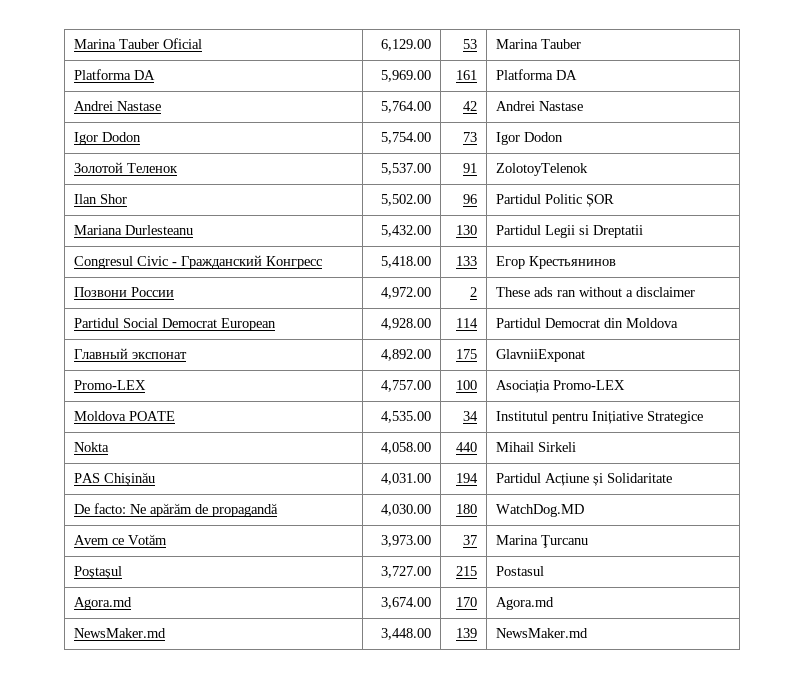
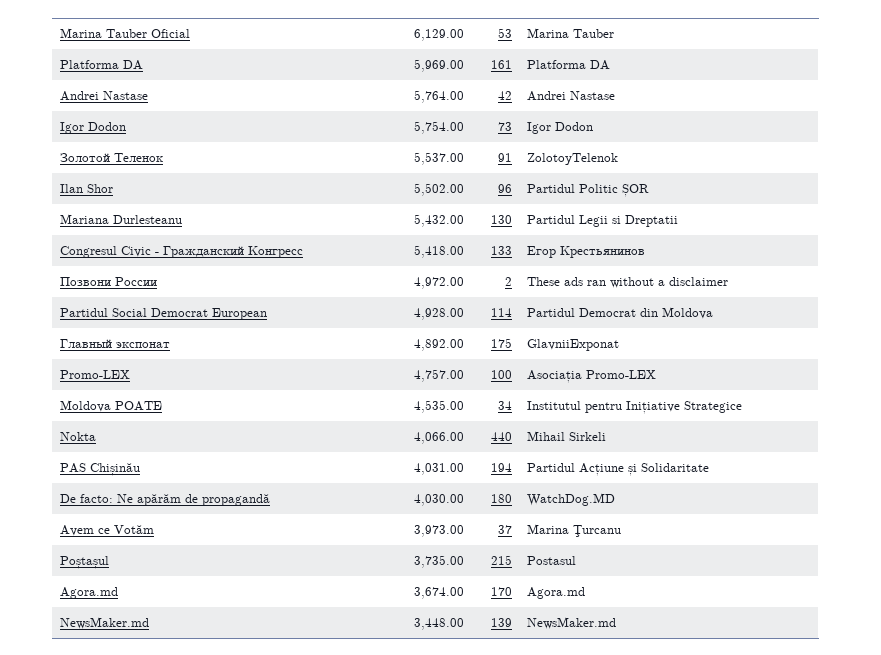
[381,442,432,454] 4,058.00 -> [414,432,465,444] 4,066.00
[381,566,432,578] 3,727.00 -> [414,555,465,568] 3,735.00

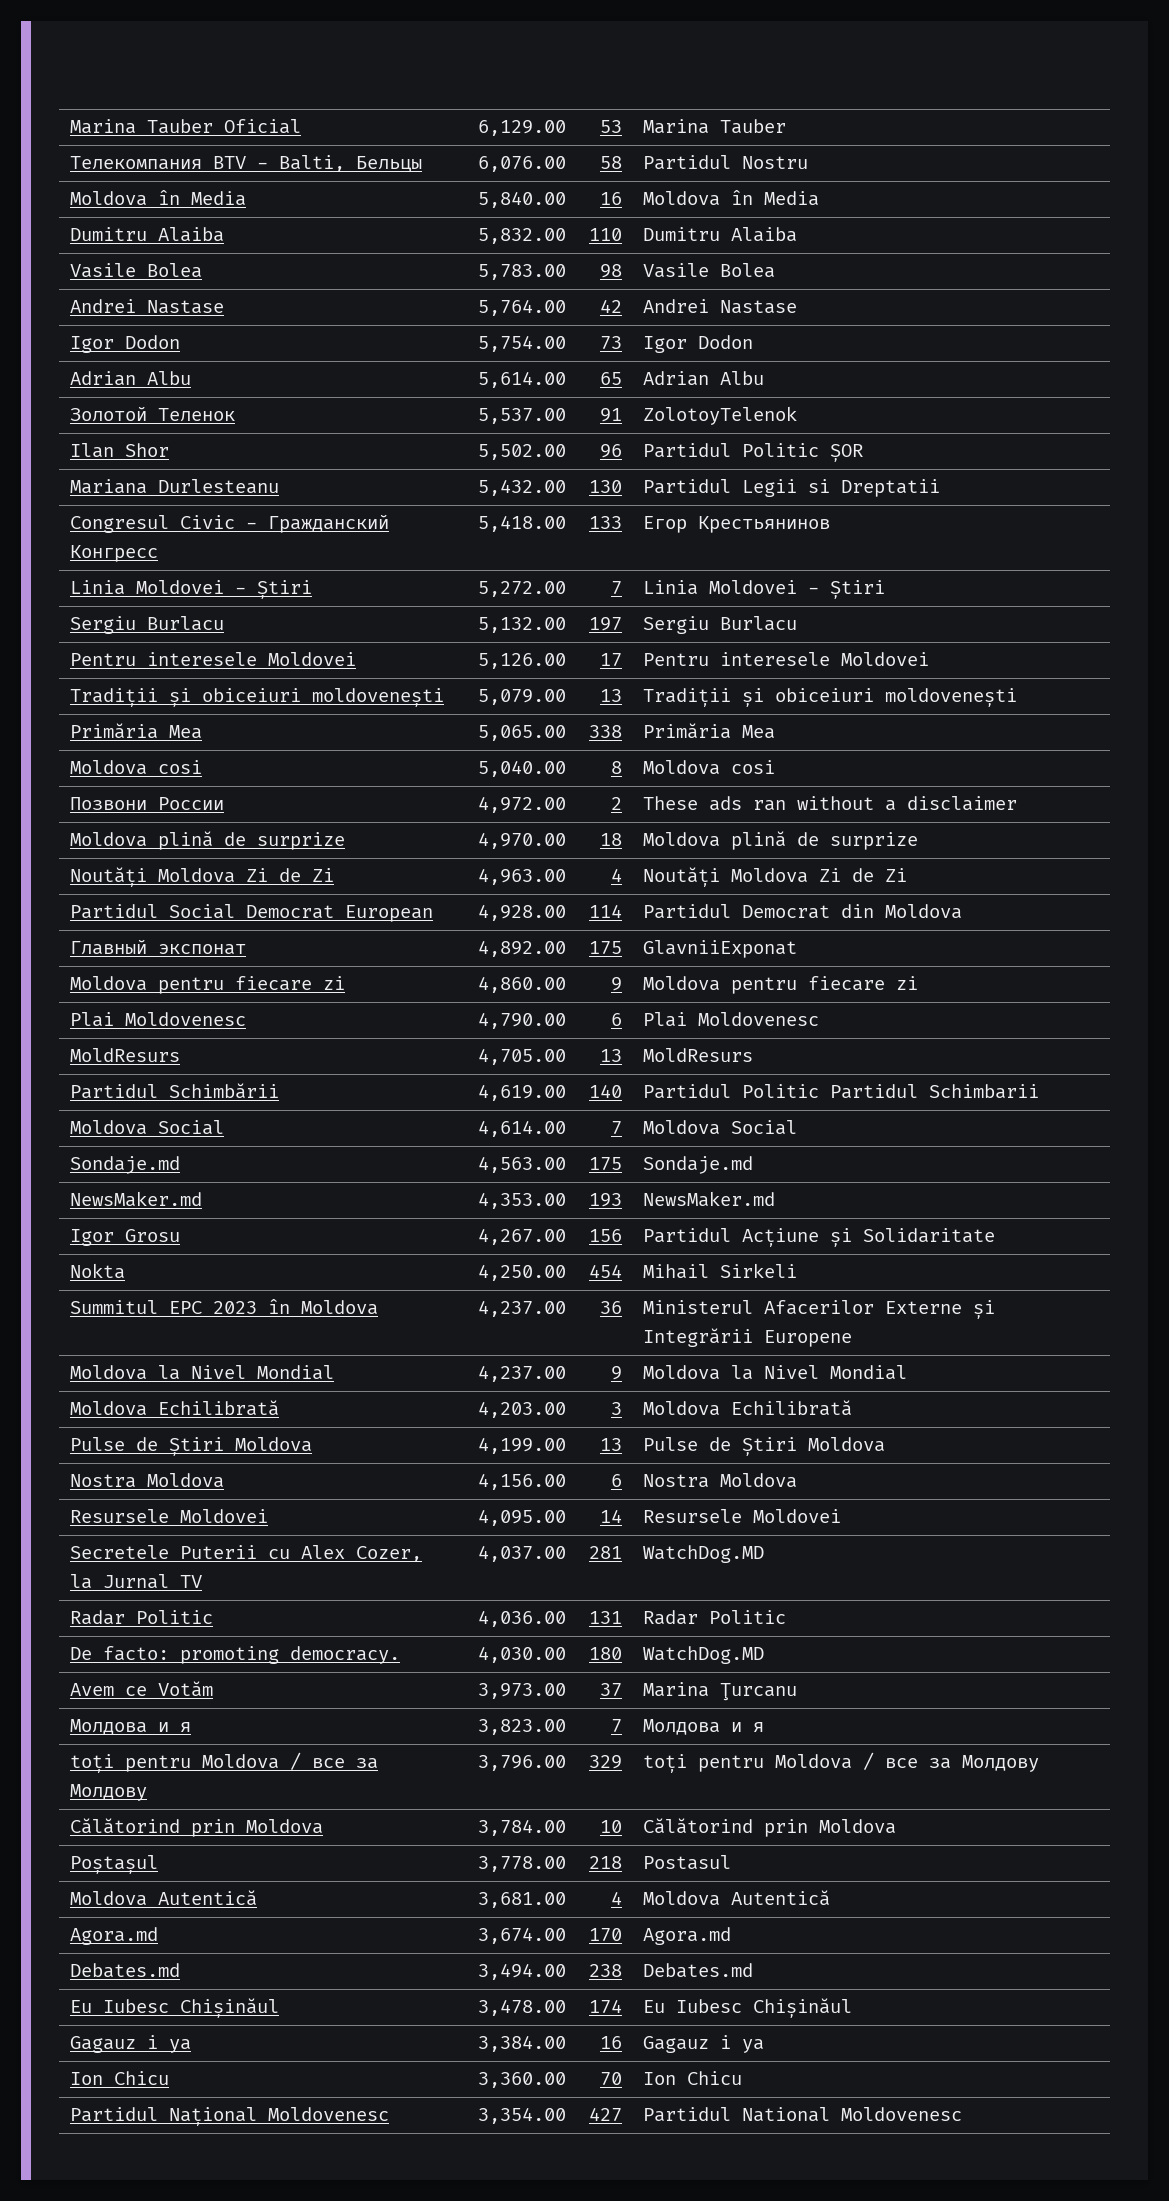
[59,60,143,70] [414,59,465,72] [491,60,513,69] [526,60,610,70] Platforma DA | 5,969.00 | 161 | Platforma DA -> [70,155,423,172] [477,156,566,172] [599,156,622,169] [643,155,809,170] [70,190,247,206] [477,191,566,208] [599,192,622,205] [643,190,820,206] [70,227,225,242] [477,228,566,244] [588,228,622,241] [643,227,798,242] [70,263,203,278] [477,264,566,280] [599,264,622,278] [643,263,776,278] Телекомпания BTV - Balti, Бельцы | 6,076.00 | 58 | Partidul Nostru // Moldova în Media | 5,840.00 | 16 | Moldova în Media // Dumitru Alaiba | 5,832.00 | 110 | Dumitru Alaiba // Vasile Bolea | 5,783.00 | 98 | Vasile Bolea
(593, 126) none -> [70,371,192,386] [477,371,566,388] [599,372,622,385] [643,371,765,386] // Adrian Albu | 5,614.00 | 65 | Adrian Albu
(645, 252) none -> [70,580,313,599] [477,581,566,597] [610,581,622,594] [643,580,886,599] [70,616,225,634] [477,617,566,633] [588,617,622,631] [643,616,798,634] [70,652,357,666] [477,653,566,669] [599,653,622,666] [643,652,930,666] [70,688,445,707] [477,689,566,705] [599,689,622,702] [643,688,1018,707] [70,723,203,739] [477,725,566,741] [588,725,622,738] [643,723,776,739] [70,760,203,775] [477,760,566,777] [610,761,622,774] [643,760,776,775] // Linia Moldovei - Știri | 5,272.00 | 7 | Linia Moldovei - Știri // Sergiu Burlacu | 5,132.00 | 197 | Sergiu Burlacu // Pentru interesele Moldovei | 5,126.00 | 17 | Pentru interesele Moldovei // Tradiții și obiceiuri moldovenești | 5,079.00 | 13 | Tradiții și obiceiuri moldovenești // Primăria Mea | 5,065.00 | 338 | Primăria Mea // Moldova cosi | 5,040.00 | 8 | Moldova cosi
(728, 281) none -> [70,831,346,850] [477,832,566,849] [599,833,622,846] [643,831,919,850] [70,867,335,887] [477,868,566,885] [610,868,622,882] [643,867,908,887] // Moldova plină de surprize | 4,970.00 | 18 | Moldova plină de surprize // Noutăți Moldova Zi de Zi | 4,963.00 | 4 | Noutăți Moldova Zi de Zi
[59,370,130,379] [414,369,465,382] [491,370,513,379] [526,370,656,383] [59,400,162,412] [414,400,465,413] [498,401,513,410] [526,401,742,414] [59,432,96,441] [414,432,465,444] [491,432,513,441] [526,431,606,441] [59,463,140,476] [414,463,465,475] [491,463,513,472] [526,463,709,476] [59,494,270,506] Promo-LEX | 4,757.00 | 100 | Asociația Promo-LEX // Moldova POATE | 4,535.00 | 34 | Institutul pentru Inițiative Strategice // Nokta | 4,066.00 | 440 | Mihail Sirkeli // PAS Chișinău | 4,031.00 | 194 | Partidul Acțiune și Solidaritate // De facto: Ne apărăm de propagandă -> [70,976,346,994] [477,976,566,993] [610,977,622,991] [643,976,919,994] [70,1012,247,1027] [477,1012,566,1029] [610,1013,622,1026] [643,1012,820,1027] [70,1048,181,1062] [477,1048,566,1065] [599,1049,622,1062] [643,1048,754,1062] [70,1083,280,1099] [477,1084,566,1101] [588,1084,622,1098] [643,1084,1040,1099] [70,1120,225,1135] [477,1120,566,1137] [610,1121,622,1134] [643,1120,798,1135] [70,1156,181,1174] [477,1156,566,1173] [588,1157,622,1170] [643,1156,754,1174] [70,1191,203,1207] [477,1192,566,1209] [588,1193,622,1207] [643,1191,776,1207] [70,1229,181,1246] [477,1228,566,1245] [588,1229,622,1242] [643,1228,996,1247] [70,1263,126,1279] [477,1264,566,1281] [588,1264,622,1278] [643,1263,798,1279] [70,1299,379,1315] [477,1300,566,1317] [599,1301,622,1314] [643,1300,996,1319] [643,1328,853,1347] [70,1365,335,1380] [477,1365,566,1382] [610,1366,622,1380] [643,1365,908,1380] [70,1400,280,1416] [477,1401,566,1418] [610,1402,622,1415] [643,1400,853,1416] [70,1437,313,1456] [477,1437,566,1454] [599,1438,622,1451] [643,1437,886,1456] [70,1473,225,1488] [477,1473,566,1490] [610,1474,622,1487] [643,1473,798,1488] [70,1509,269,1523] [477,1509,566,1526] [599,1509,622,1523] [643,1509,842,1523] [70,1545,423,1562] [70,1574,203,1589] [477,1545,566,1562] [588,1546,622,1559] [643,1545,765,1563] [70,1610,214,1625] [477,1610,566,1627] [588,1611,622,1624] [643,1610,787,1625] [70,1646,401,1664] Moldova pentru fiecare zi | 4,860.00 | 9 | Moldova pentru fiecare zi // Plai Moldovenesc | 4,790.00 | 6 | Plai Moldovenesc // MoldResurs | 4,705.00 | 13 | MoldResurs // Partidul Schimbării | 4,619.00 | 140 | Partidul Politic Partidul Schimbarii // Moldova Social | 4,614.00 | 7 | Moldova Social // Sondaje.md | 4,563.00 | 175 | Sondaje.md // NewsMaker.md | 4,353.00 | 193 | NewsMaker.md // Igor Grosu | 4,267.00 | 156 | Partidul Acțiune și Solidaritate // Nokta | 4,250.00 | 454 | Mihail Sirkeli // Summitul EPC 2023 în Moldova | 4,237.00 | 36 | Ministerul Afacerilor Externe și Integrării Europene // Moldova la Nivel Mondial | 4,237.00 | 9 | Moldova la Nivel Mondial // Moldova Echilibrată | 4,203.00 | 3 | Moldova Echilibrată // Pulse de Știri Moldova | 4,199.00 | 13 | Pulse de Știri Moldova // Nostra Moldova | 4,156.00 | 6 | Nostra Moldova // Resursele Moldovei | 4,095.00 | 14 | Resursele Moldovei // Secretele Puterii cu Alex Cozer, la Jurnal TV | 4,037.00 | 281 | WatchDog.MD // Radar Politic | 4,036.00 | 131 | Radar Politic // De facto: promoting democracy.
(621, 531) none -> [70,1719,192,1735] [477,1719,566,1735] [610,1719,622,1732] [643,1719,765,1735] [70,1752,379,1773] [70,1784,148,1801] [477,1755,566,1771] [588,1755,622,1769] [643,1752,1040,1773] [70,1818,324,1837] [477,1819,566,1836] [599,1820,622,1833] [643,1818,897,1837] // Молдова и я | 3,823.00 | 7 | Молдова и я // toți pentru Moldova / все за Молдову | 3,796.00 | 329 | toți pentru Moldova / все за Молдову // Călătorind prin Moldova | 3,784.00 | 10 | Călătorind prin Moldova
[414,555,465,568] [491,555,513,565] 3,735.00 | 215 -> [477,1856,566,1872] [588,1856,622,1869] 3,778.00 | 218
[59,587,118,599] [414,587,465,599] [491,587,513,596] [526,587,585,599] [59,617,149,629] [414,618,465,630] [491,618,513,627] [526,617,616,629] Agora.md | 3,674.00 | 170 | Agora.md // NewsMaker.md | 3,448.00 | 139 | NewsMaker.md -> [70,1890,258,1906] [477,1892,566,1908] [610,1891,622,1905] [643,1890,831,1906] [70,1927,159,1945] [477,1927,566,1944] [588,1928,622,1941] [643,1927,732,1945] [70,1963,181,1978] [477,1963,566,1980] [588,1964,622,1977] [643,1963,754,1978] [70,1998,280,2018] [477,1999,566,2016] [588,1999,622,2013] [643,1998,853,2018] [70,2035,192,2053] [477,2035,566,2052] [599,2036,622,2049] [643,2035,765,2053] [70,2071,170,2085] [477,2072,566,2088] [599,2072,622,2085] [643,2071,743,2085] [70,2107,390,2126] [477,2107,566,2124] [588,2107,622,2121] [643,2107,963,2122] Moldova Autentică | 3,681.00 | 4 | Moldova Autentică // Agora.md | 3,674.00 | 170 | Agora.md // Debates.md | 3,494.00 | 238 | Debates.md // Eu Iubesc Chișinăul | 3,478.00 | 174 | Eu Iubesc Chișinăul // Gagauz i ya | 3,384.00 | 16 | Gagauz i ya // Ion Chicu | 3,360.00 | 70 | Ion Chicu // Partidul Național Moldovenesc | 3,354.00 | 427 | Partidul National Moldovenesc

